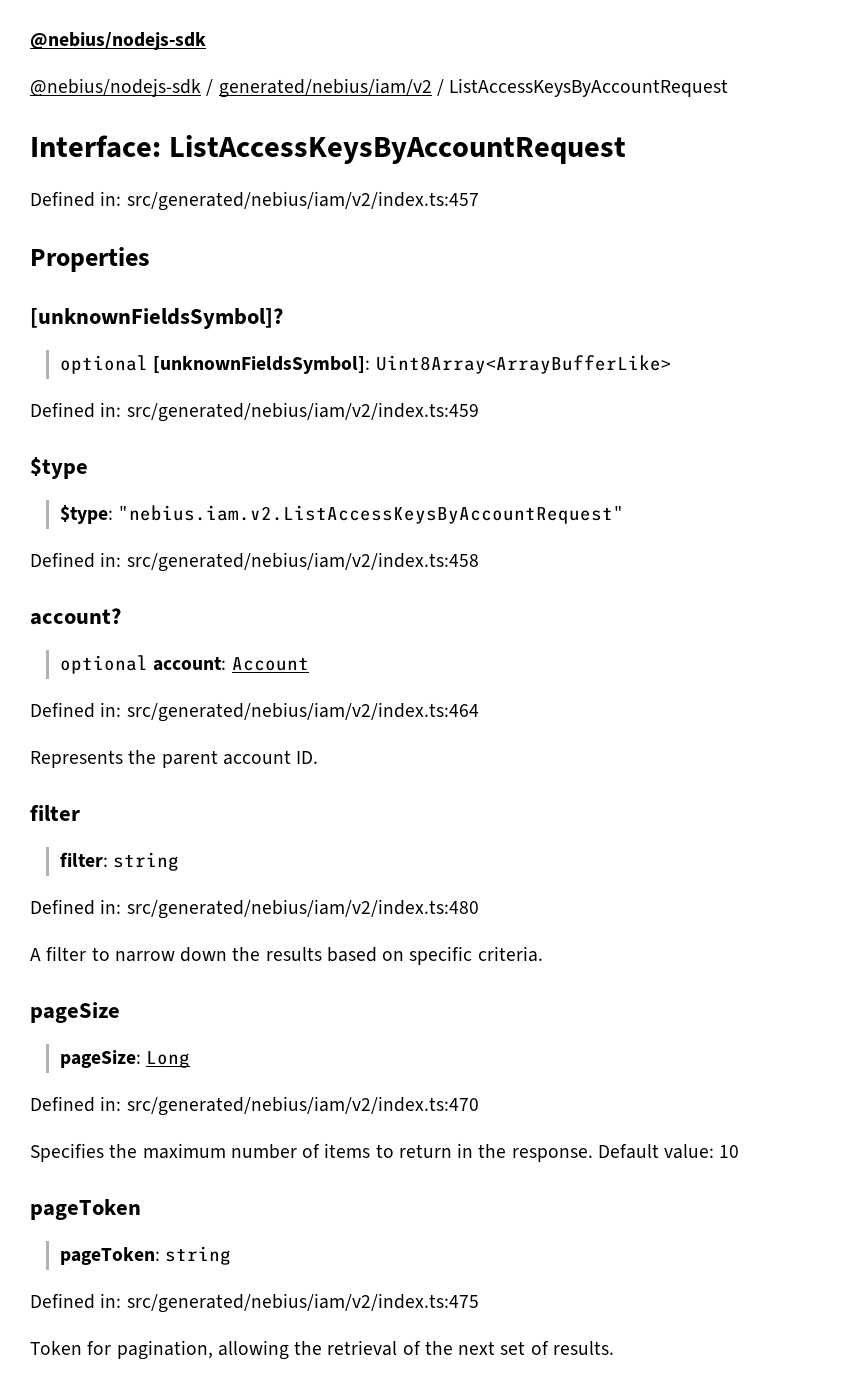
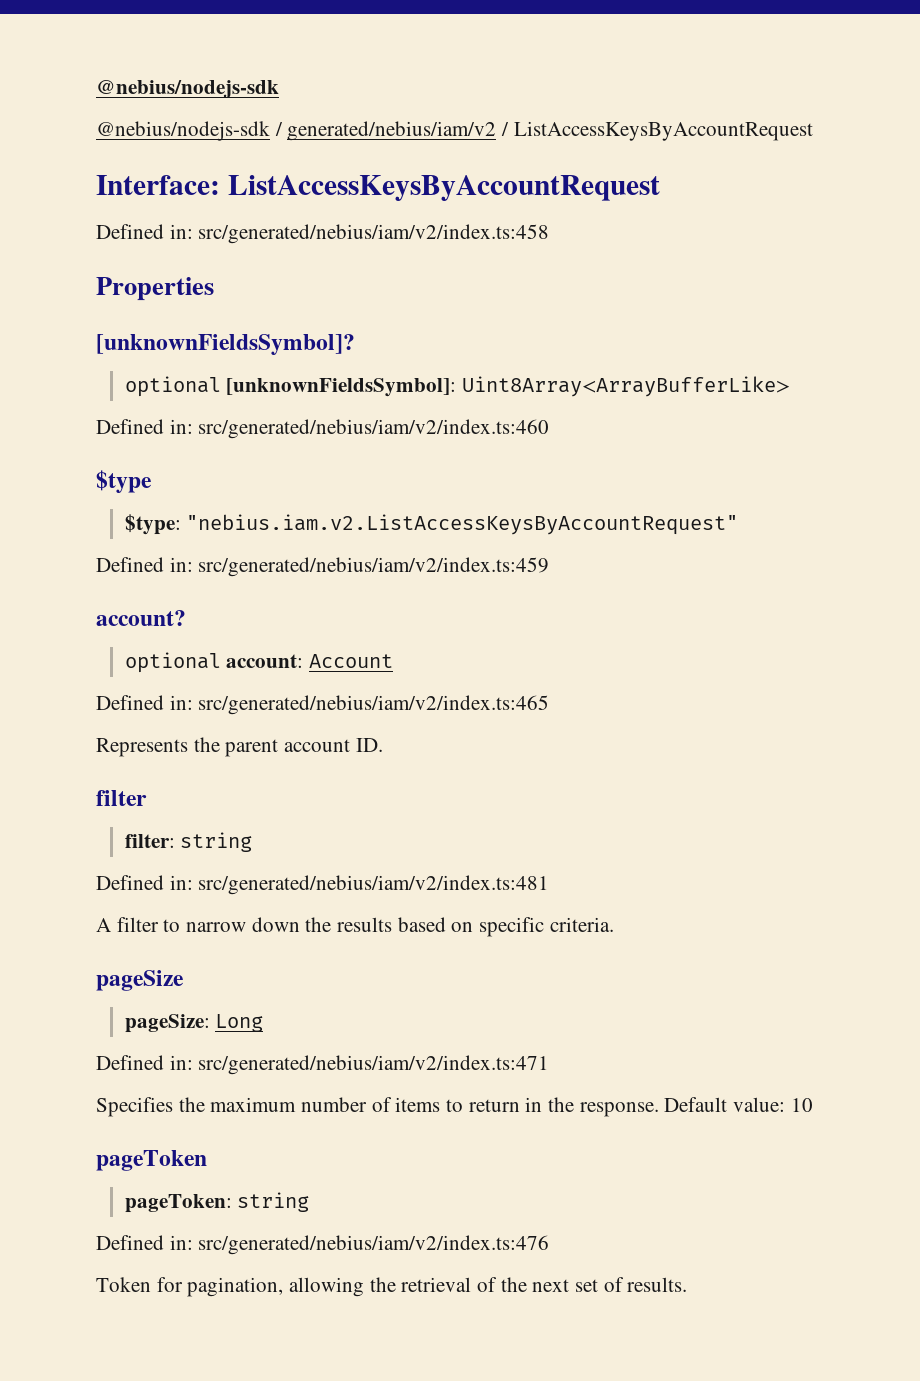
[126,191,479,211] src/generated/nebius/iam/v2/index.ts:457 -> [198,224,550,244] src/generated/nebius/iam/v2/index.ts:458
[126,402,479,422] src/generated/nebius/iam/v2/index.ts:459 -> [198,419,550,439] src/generated/nebius/iam/v2/index.ts:460
[126,552,479,572] src/generated/nebius/iam/v2/index.ts:458 -> [198,557,550,577] src/generated/nebius/iam/v2/index.ts:459
[126,702,479,722] src/generated/nebius/iam/v2/index.ts:464 -> [198,695,550,715] src/generated/nebius/iam/v2/index.ts:465
[126,899,479,919] src/generated/nebius/iam/v2/index.ts:480 -> [198,875,550,895] src/generated/nebius/iam/v2/index.ts:481
[126,1096,479,1116] src/generated/nebius/iam/v2/index.ts:470 -> [198,1055,550,1075] src/generated/nebius/iam/v2/index.ts:471
[126,1293,479,1313] src/generated/nebius/iam/v2/index.ts:475 -> [198,1235,550,1255] src/generated/nebius/iam/v2/index.ts:476

